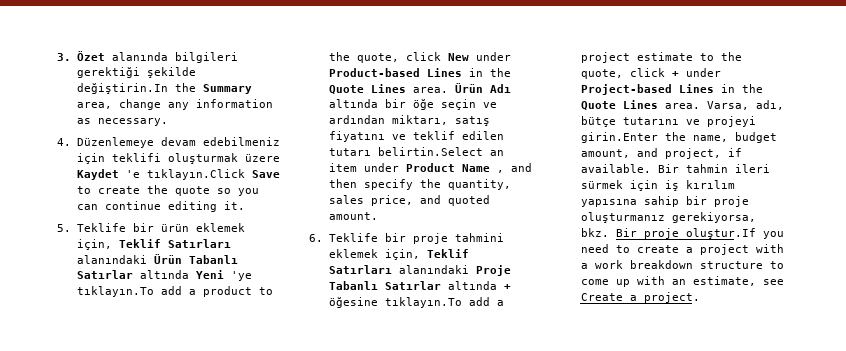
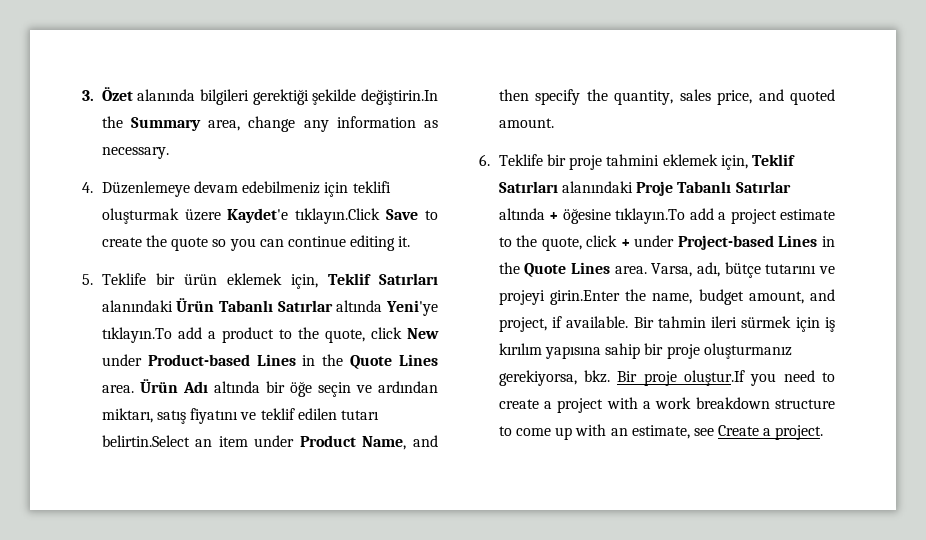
[76,169,140,180] Kaydet 'e -> [227,208,289,223] Kaydet'e
[195,270,252,281] Yeni 'ye -> [386,300,438,316] Yeni'ye
[461,164,504,173] Name , -> [362,436,407,450] Name,

